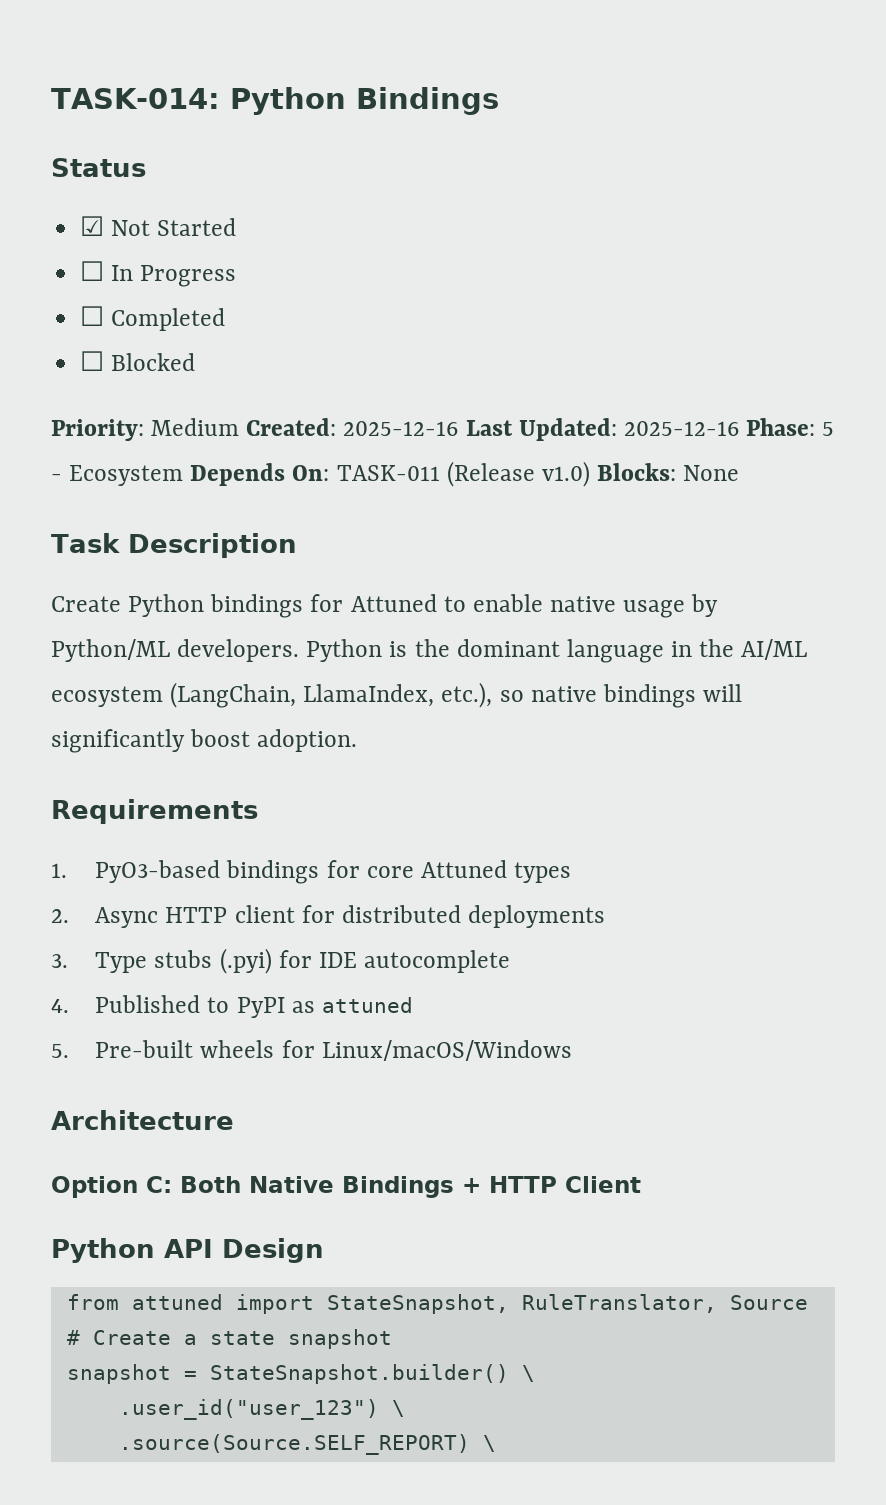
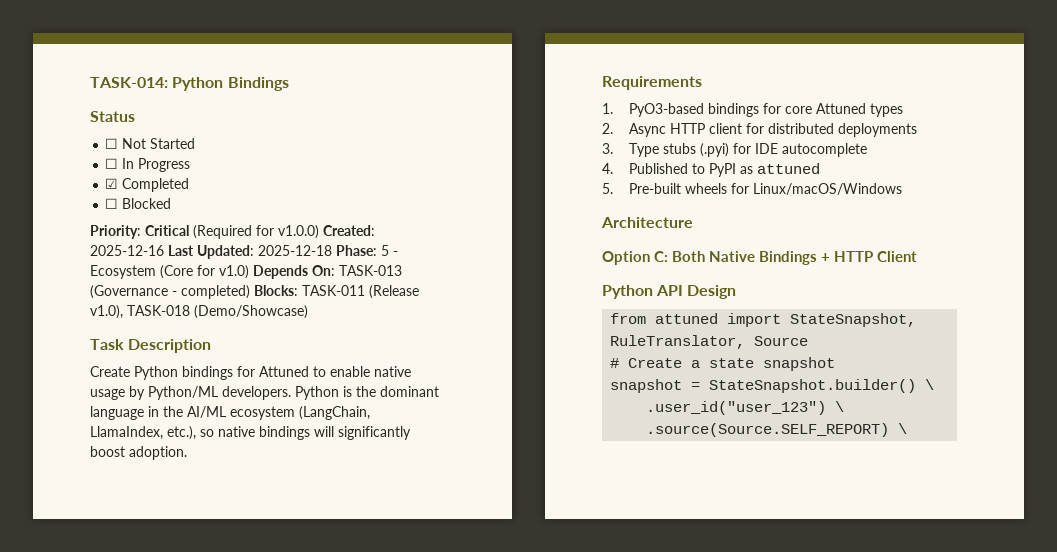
[80,216,105,236] ☑ -> [105,138,119,149] ☐
[80,306,105,326] ☐ -> [105,178,119,189] ☑
[151,418,240,436] Medium -> [145,225,319,239] Critical (Required for v1.0.0)
[623,421,739,436] 2025-12-16 -> [258,245,332,256] 2025-12-18
[190,461,740,487] Depends On: TASK-011 (Release v1.0) Blocks: None -> [160,265,402,279] [90,285,419,299] [90,305,308,319] (Core for v1.0) Depends On: TASK-013 (Governance - completed) Blocks: TASK-011 (Release v1.0), TASK-018 (Demo/Showcase)

